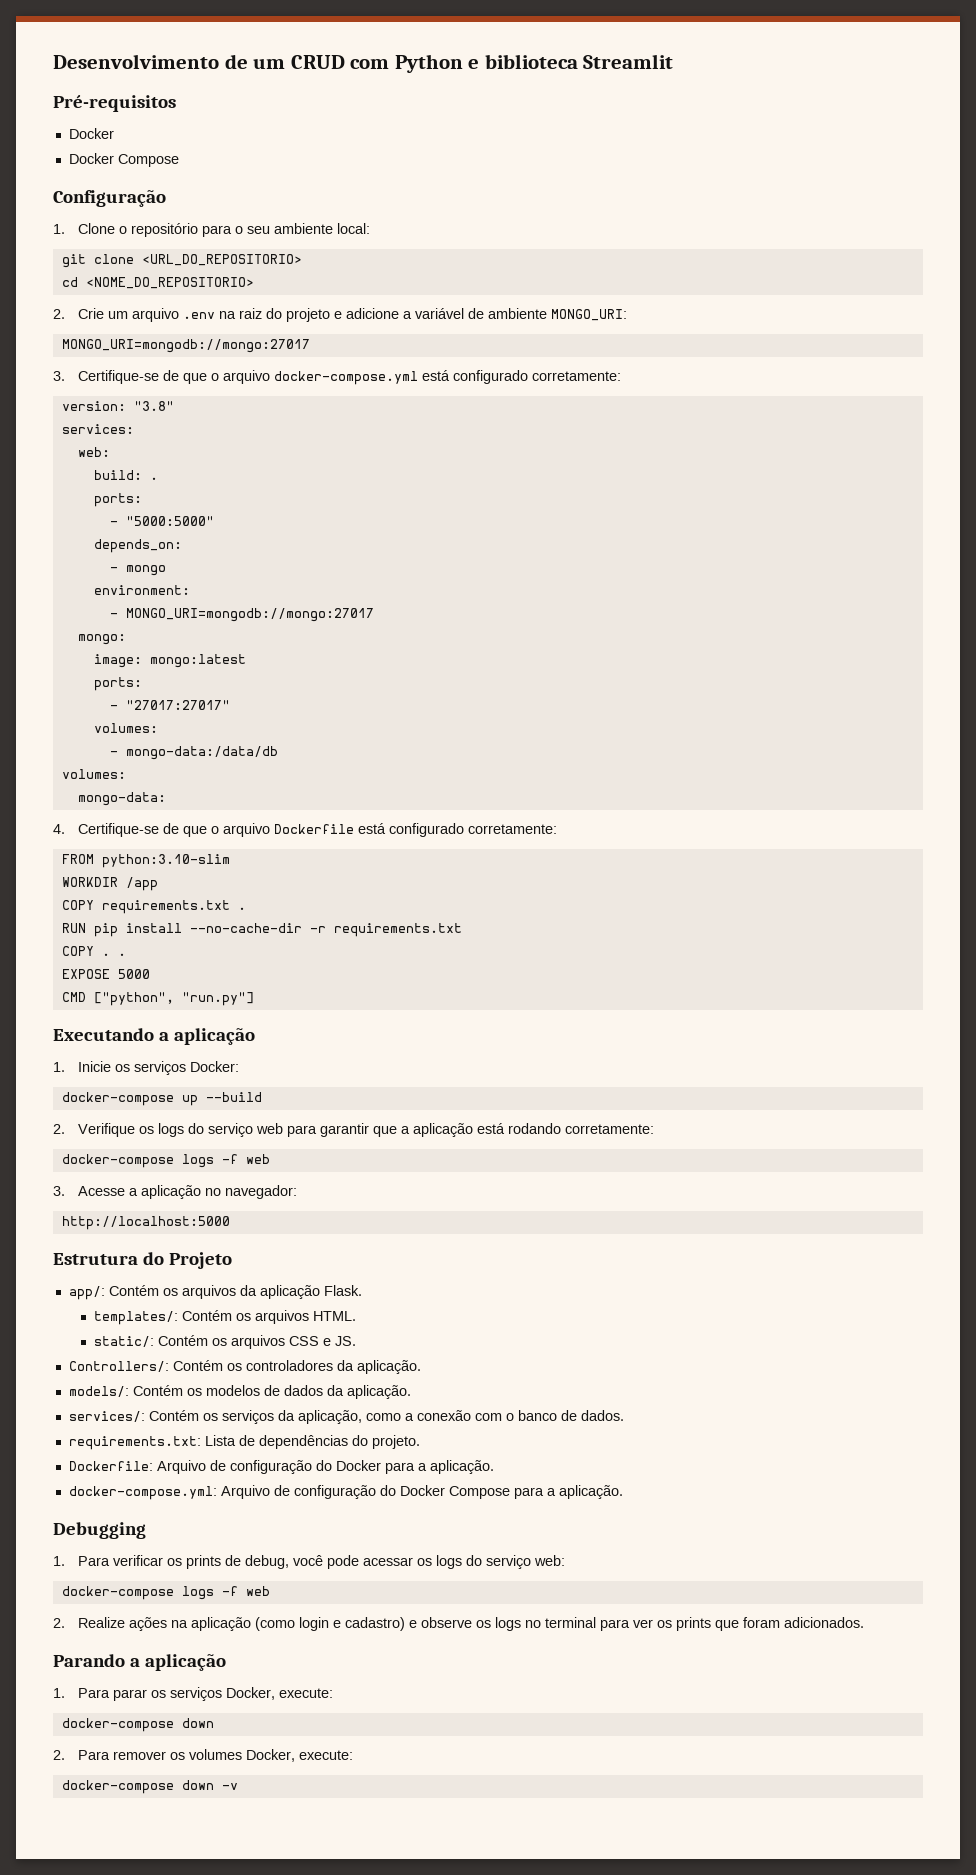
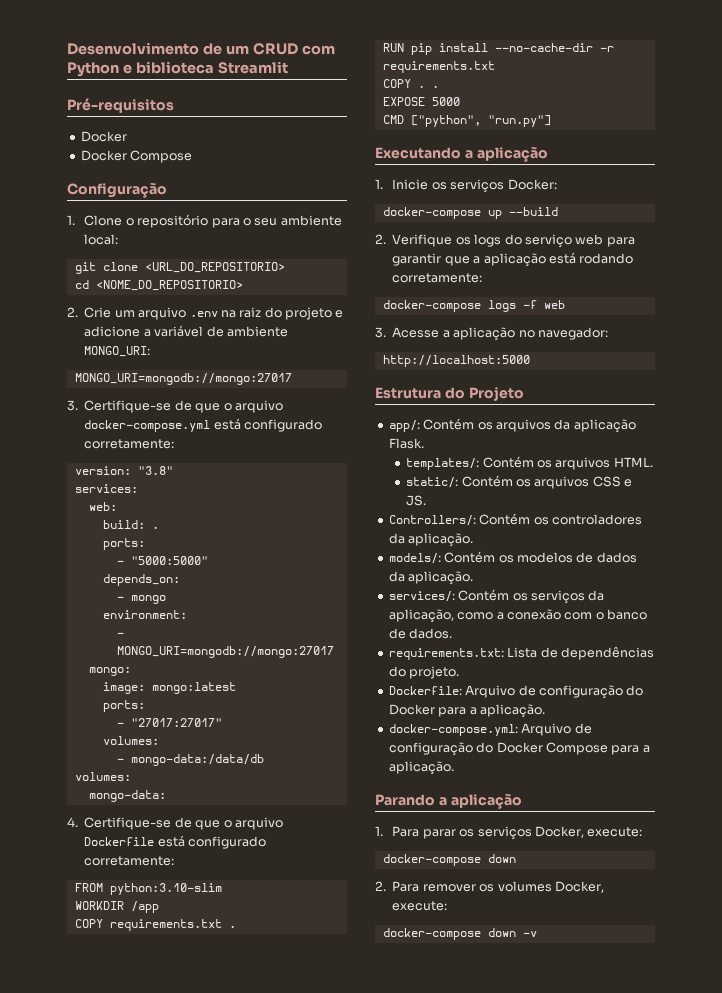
[53,1522,146,1539] [53,1555,566,1569] [61,1586,270,1600] [53,1617,865,1631] // Debugging // 1. Para verificar os prints de debug, você pode acessar os logs do serviço web: // docker-compose logs -f web // 2. Realize ações na aplicação (como login e cadastro) e observe os logs no terminal para ver os prints que foram adicionados. -> (454, 768) none

